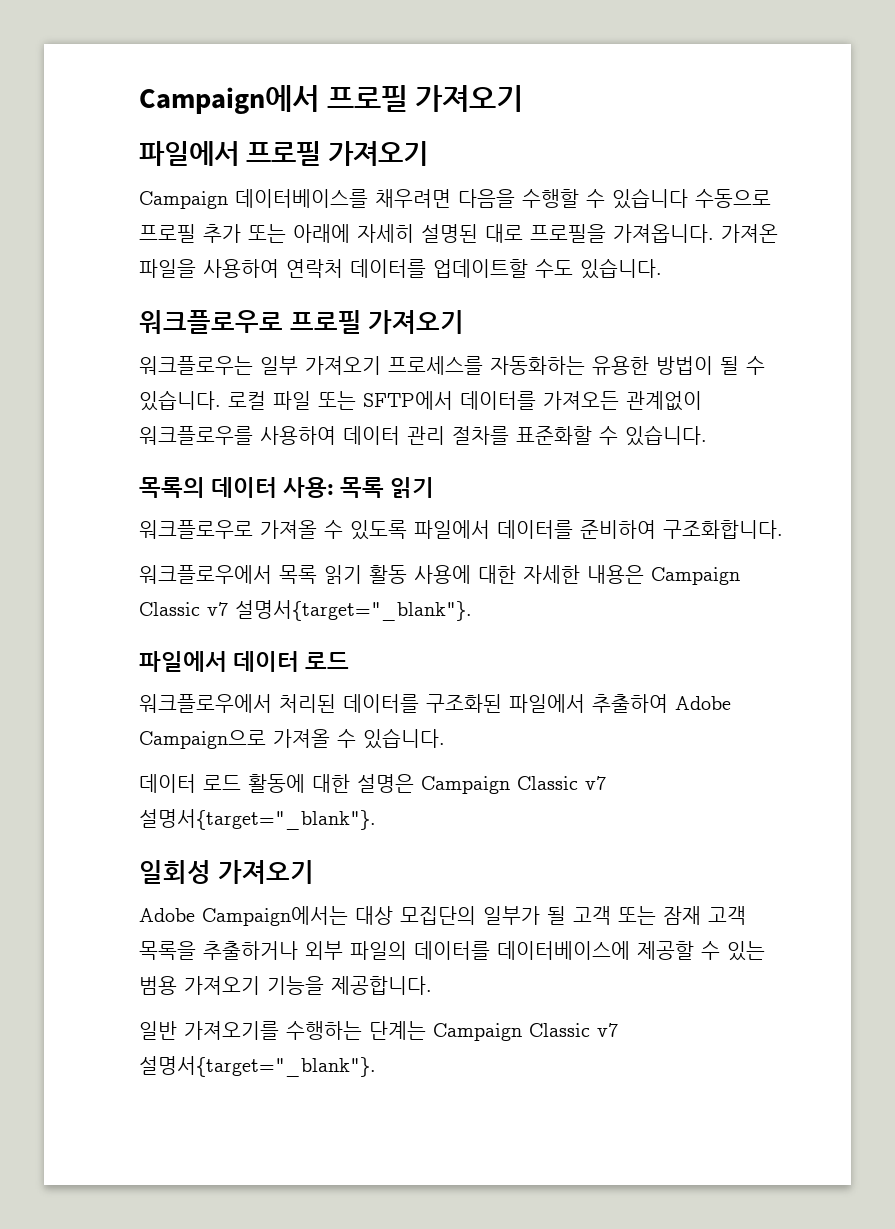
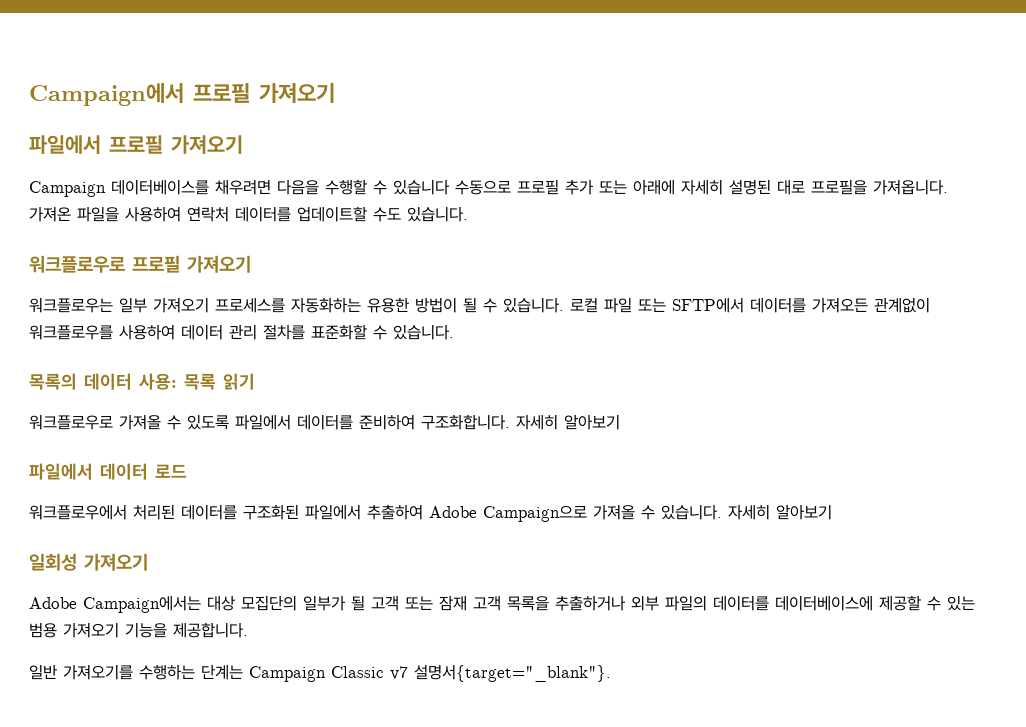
[139,565,740,585] [139,600,472,621] // 워크플로우에서 목록 읽기 활동 사용에 대한 자세한 내용은 Campaign Classic v7 설명서{target="_blank"}. -> [516,414,620,430] 자세히 알아보기
[139,774,606,794] [139,809,376,830] // 데이터 로드 활동에 대한 설명은 Campaign Classic v7 설명서{target="_blank"}. -> [728,504,832,520] 자세히 알아보기

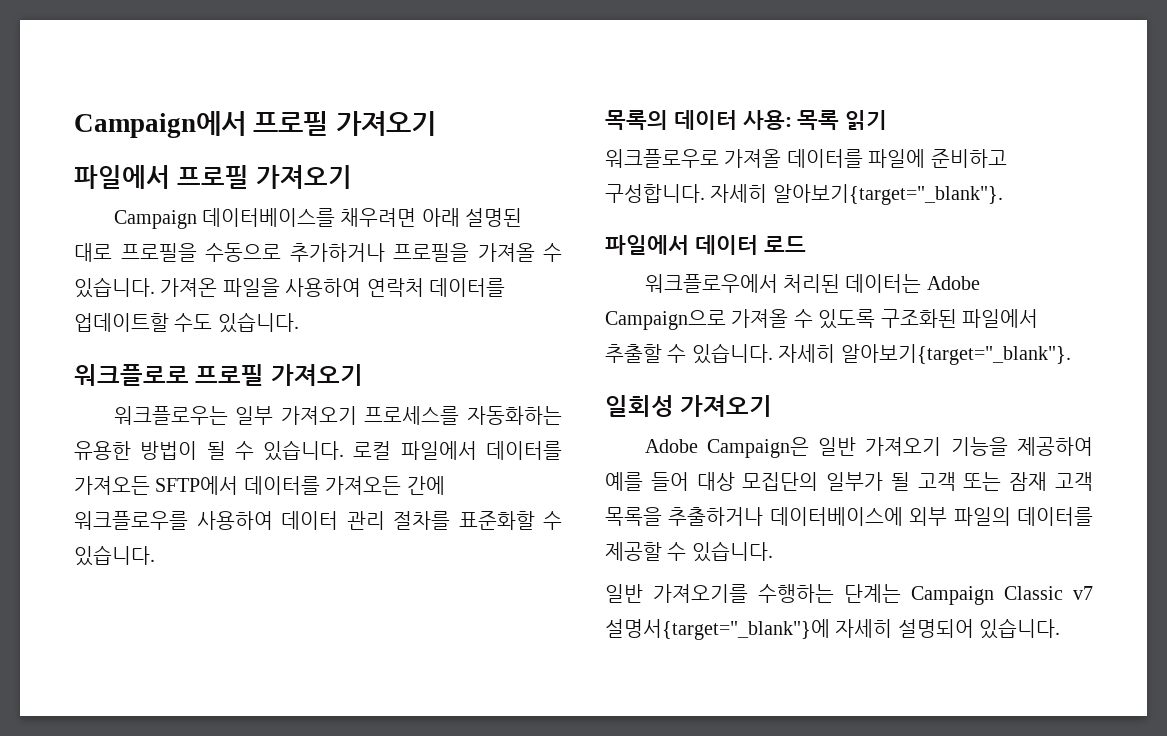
[277,179,948,195] 다음을 수행할 수 있습니다 수동으로 프로필 추가 또는 아래에 자세히 설명된 대로 프로필을 가져옵니다. -> [421,208,523,227] [74,243,562,262] [74,277,155,298] 아래 설명된 대로 프로필을 수동으로 추가하거나 프로필을 가져올 수 있습니다.
[29,255,125,273] 워크플로우로 -> [74,364,189,386] 워크플로로
[604,297,666,313] 파일 또는 -> [400,441,562,460] [74,476,150,495] 파일에서 데이터를 가져오든
[874,297,930,313] 관계없이 -> [406,476,445,495] 간에
[167,414,620,430] 수 있도록 파일에서 데이터를 준비하여 구조화합니다. 자세히 알아보기 -> [786,149,1007,168] [605,184,1003,205] 데이터를 파일에 준비하고 구성합니다. 자세히 알아보기{target="_blank"}.
[181,504,635,522] 데이터를 구조화된 파일에서 추출하여 Adobe Campaign으로 가져올 -> [845,274,980,293] [605,309,1038,330] [605,344,662,363] 데이터는 Adobe Campaign으로 가져올 수 있도록 구조화된 파일에서 추출할
[776,504,832,520] 알아보기 -> [840,344,1071,365] 알아보기{target="_blank"}.
[83,595,201,613] Campaign에서는 -> [706,437,1093,458] [605,472,689,491] Campaign은 일반 가져오기 기능을 제공하여 예를 들어
(625, 603) none -> [769,507,903,526] 데이터베이스에
[775,595,873,611] 데이터베이스에 -> (1093, 516) none
[947,596,975,611] [29,622,248,638] 있는 범용 가져오기 기능을 제공합니다. -> [691,541,773,562] 있습니다.
[414,664,611,682] 설명서{target="_blank"}. -> [605,618,1061,640] 설명서{target="_blank"}에 자세히 설명되어 있습니다.

